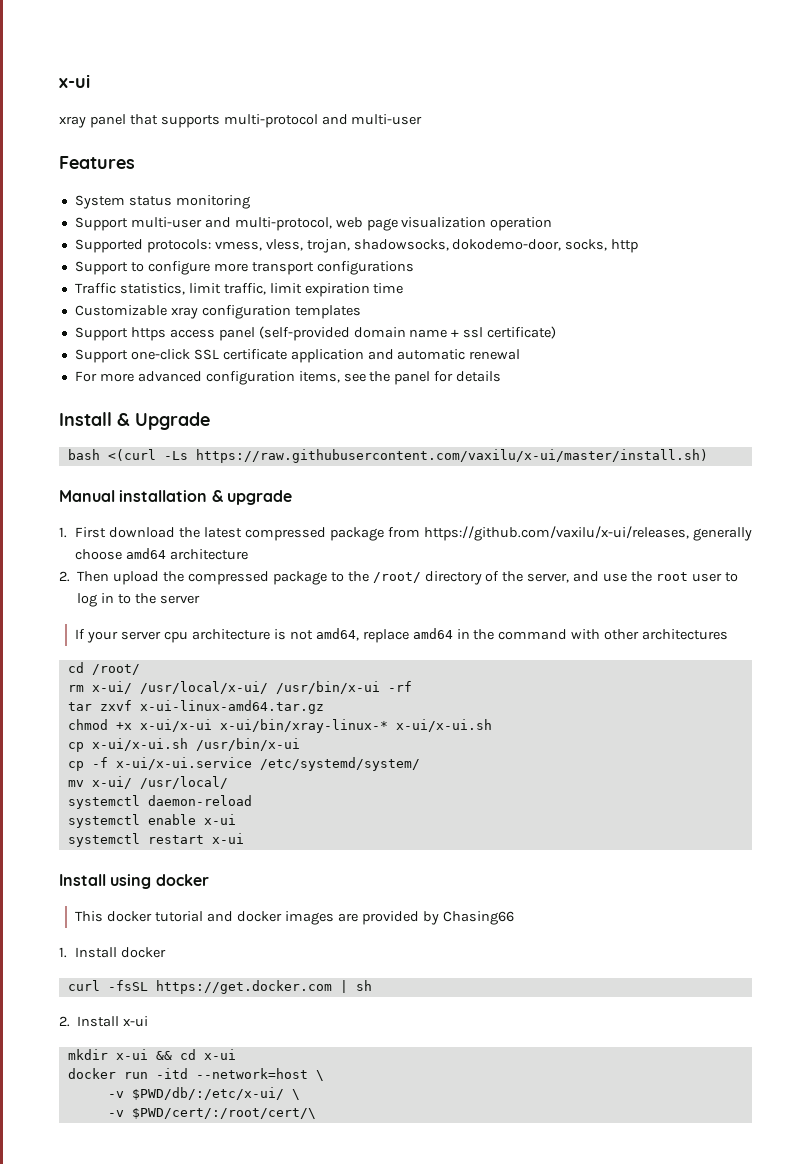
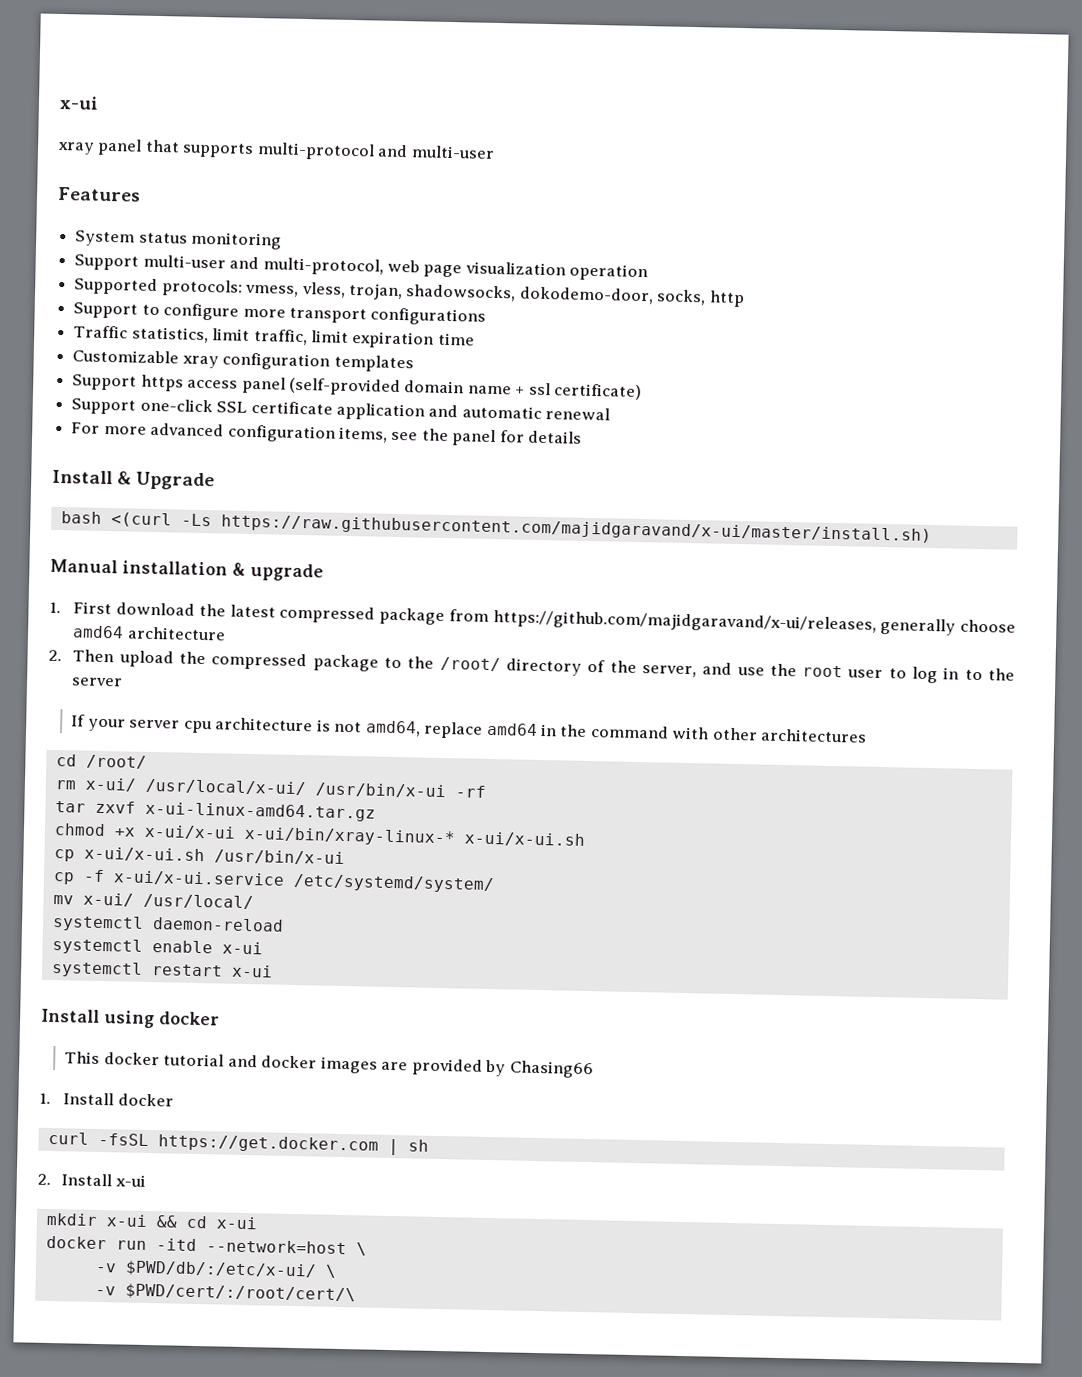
[195,449,708,463] https://raw.githubusercontent.com/vaxilu/x-ui/master/install.sh) -> [220,514,932,545] https://raw.githubusercontent.com/majidgaravand/x-ui/master/install.sh)
[423,526,689,541] https://github.com/vaxilu/x-ui/releases, -> [492,609,877,634] https://github.com/majidgaravand/x-ui/releases,

